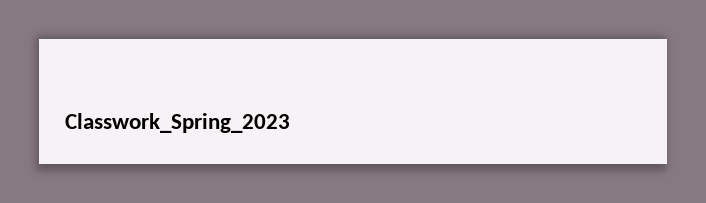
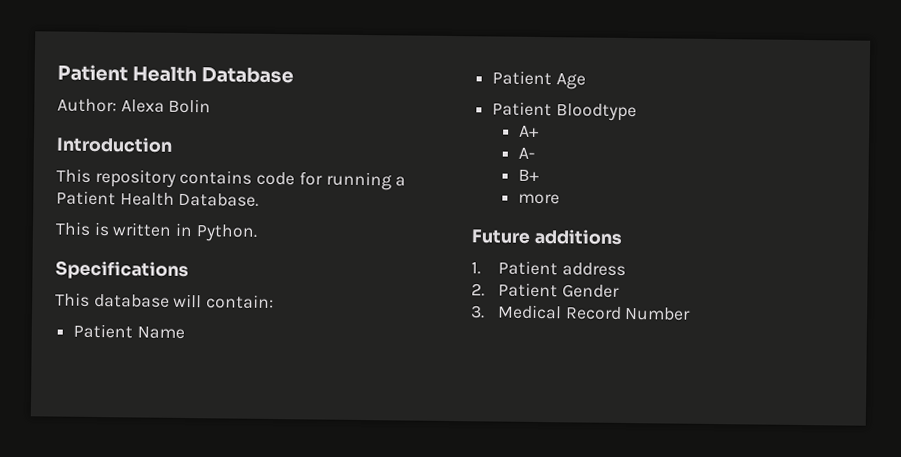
[65,113,290,133] Classwork_Spring_2023 -> [57,64,295,84] [57,98,212,114] [56,136,173,153] [56,168,407,191] [56,190,260,207] [55,221,258,242] [55,260,189,281] [55,292,275,310] [73,323,185,339] [492,70,586,90] [492,101,637,122] [519,125,540,137] [518,147,536,159] [518,169,540,182] [518,193,561,205] [471,228,622,245] [471,260,626,276] [471,282,620,298] [470,304,692,321] Patient Health Database // Author: Alexa Bolin // Introduction // This repository contains code for running a Patient Health Database. // This is written in Python. // Specifications // This database will contain: // Patient Name // Patient Age // Patient Bloodtype // A+ // A- // B+ // more // Future additions // 1. Patient address // 2. Patient Gender // 3. Medical Record Number

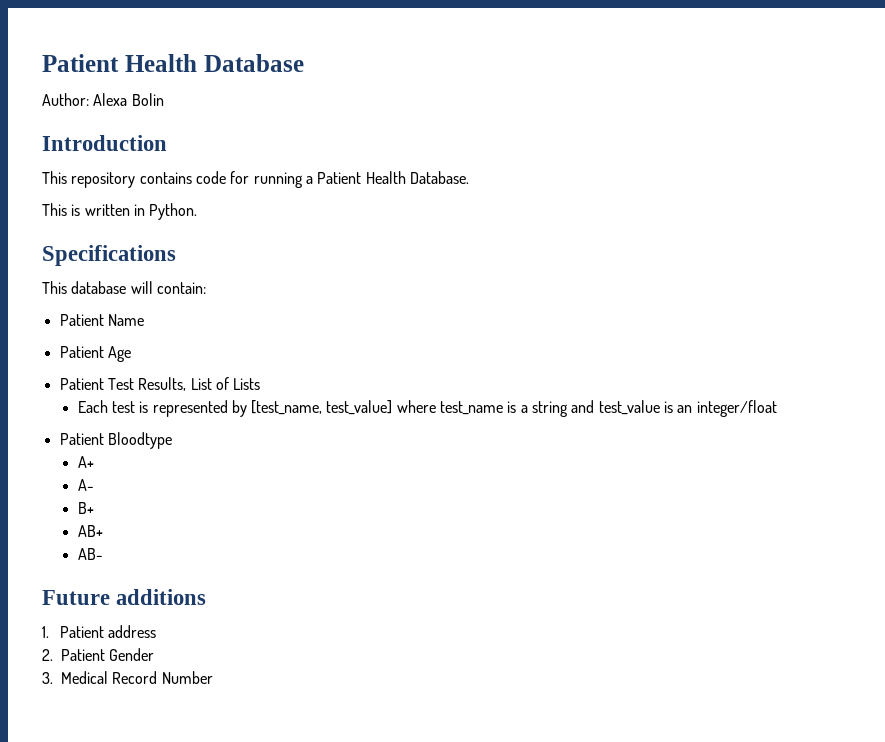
(586, 81) none -> [59,377,261,391] [77,400,777,417] // Patient Test Results, List of Lists // Each test is represented by [test_name, test_value] where test_name is a string and test_value is an integer/float
[518,193,561,205] more -> [77,525,103,537] [77,548,103,560] AB+ // AB-

